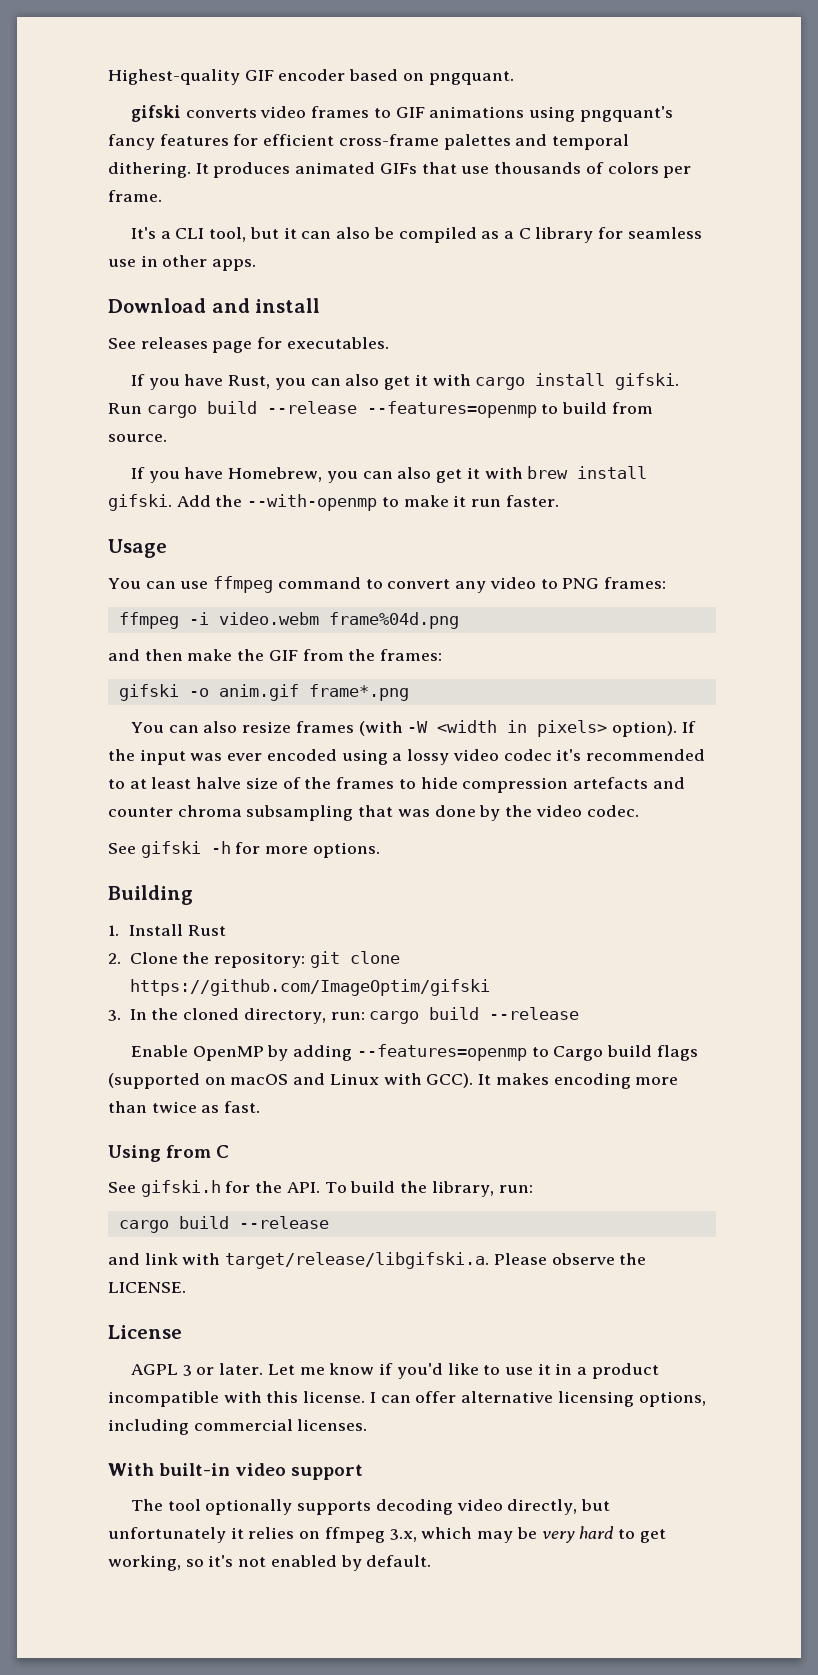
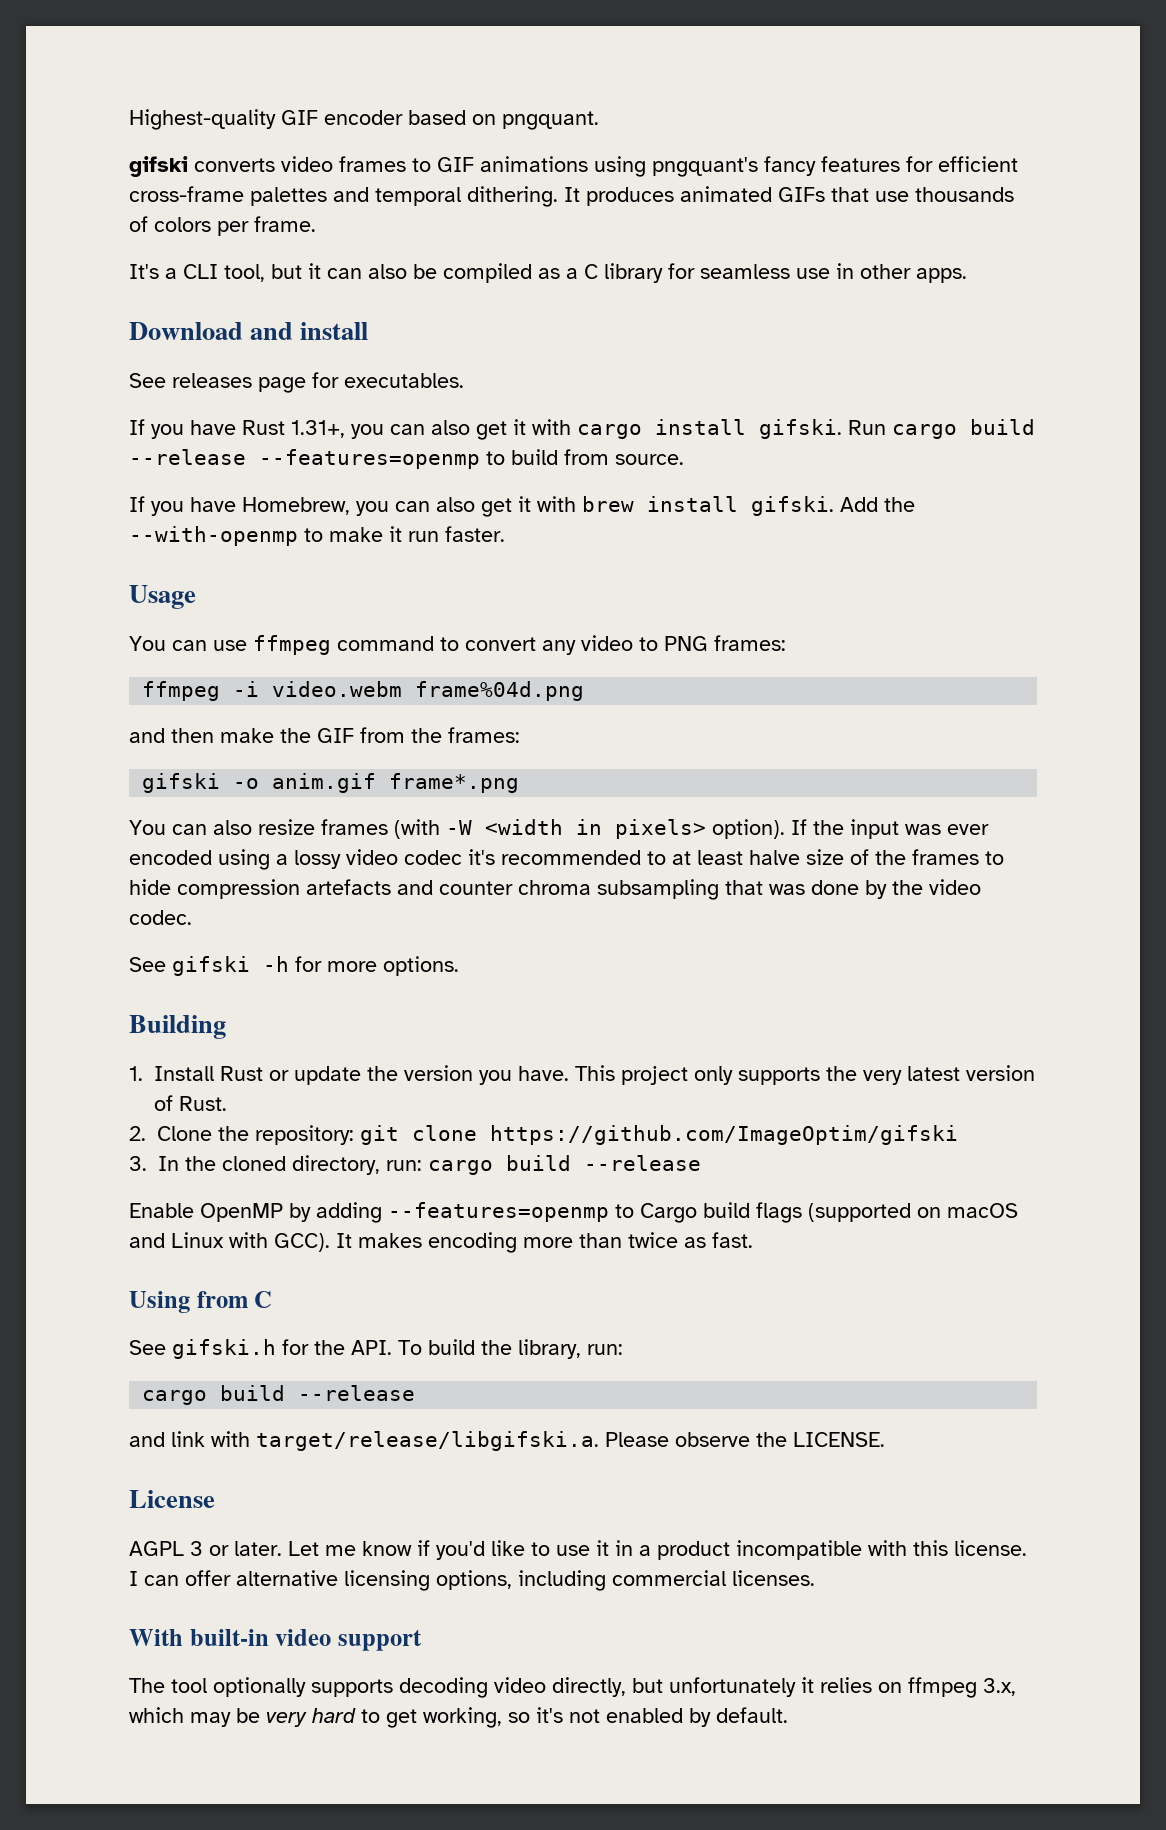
[228,375,271,389] Rust, -> [242,420,345,438] Rust 1.31+,
(226, 930) none -> [269,1065,1035,1085] [154,1095,227,1111] or update the version you have. This project only supports the very latest version of Rust.

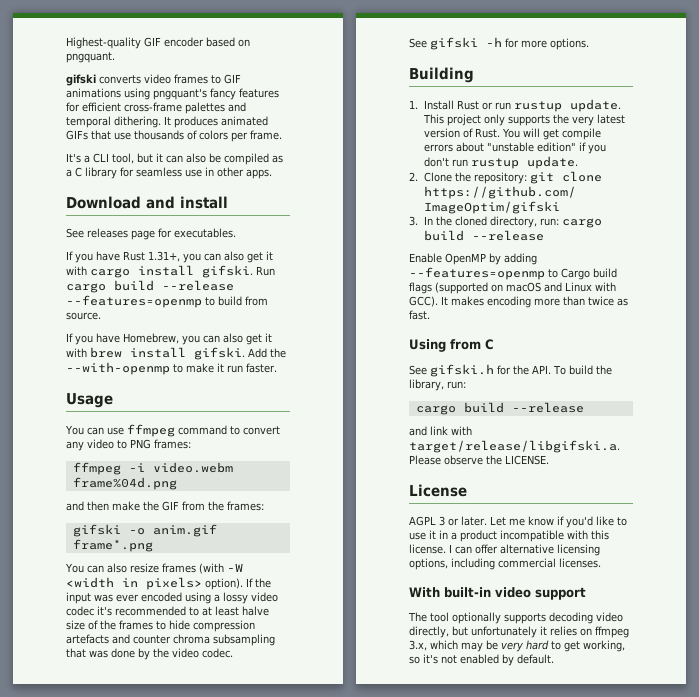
[294,1065,569,1085] update the version you have. -> [494,99,621,112] run rustup update.
(227, 1103) none -> [501,128,602,140] [423,142,606,154] [423,156,578,169] You will get compile errors about "unstable edition" if you don't run rustup update.

